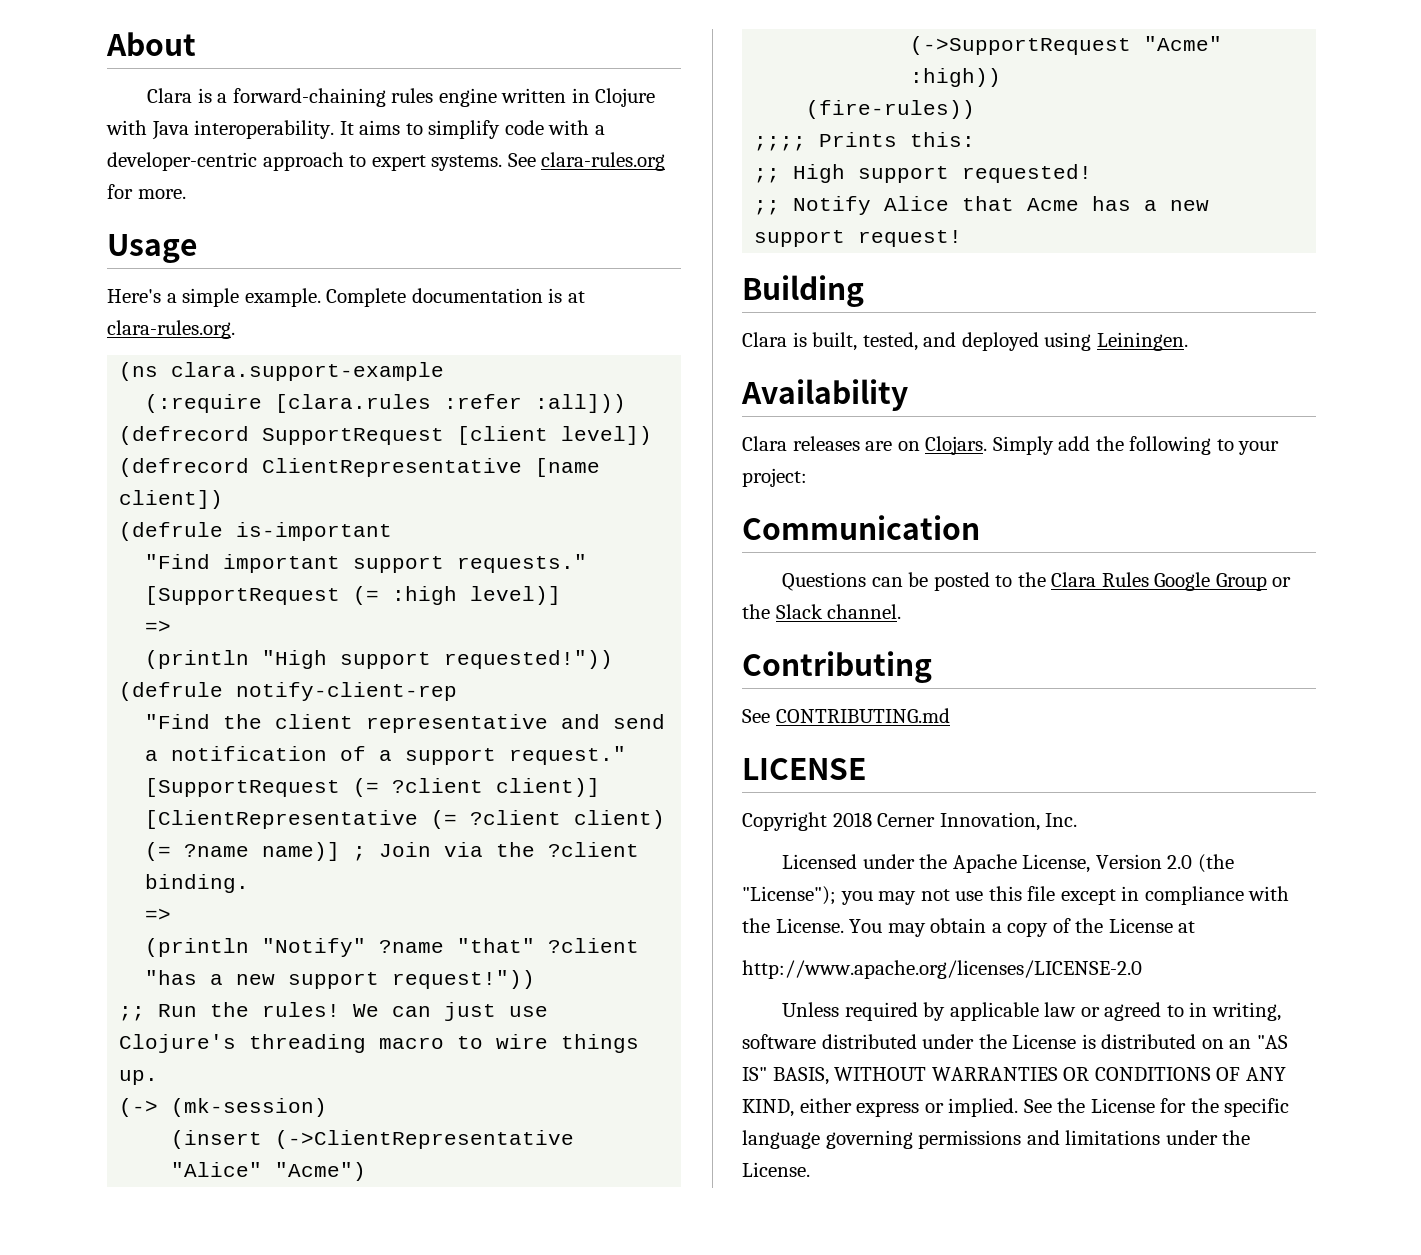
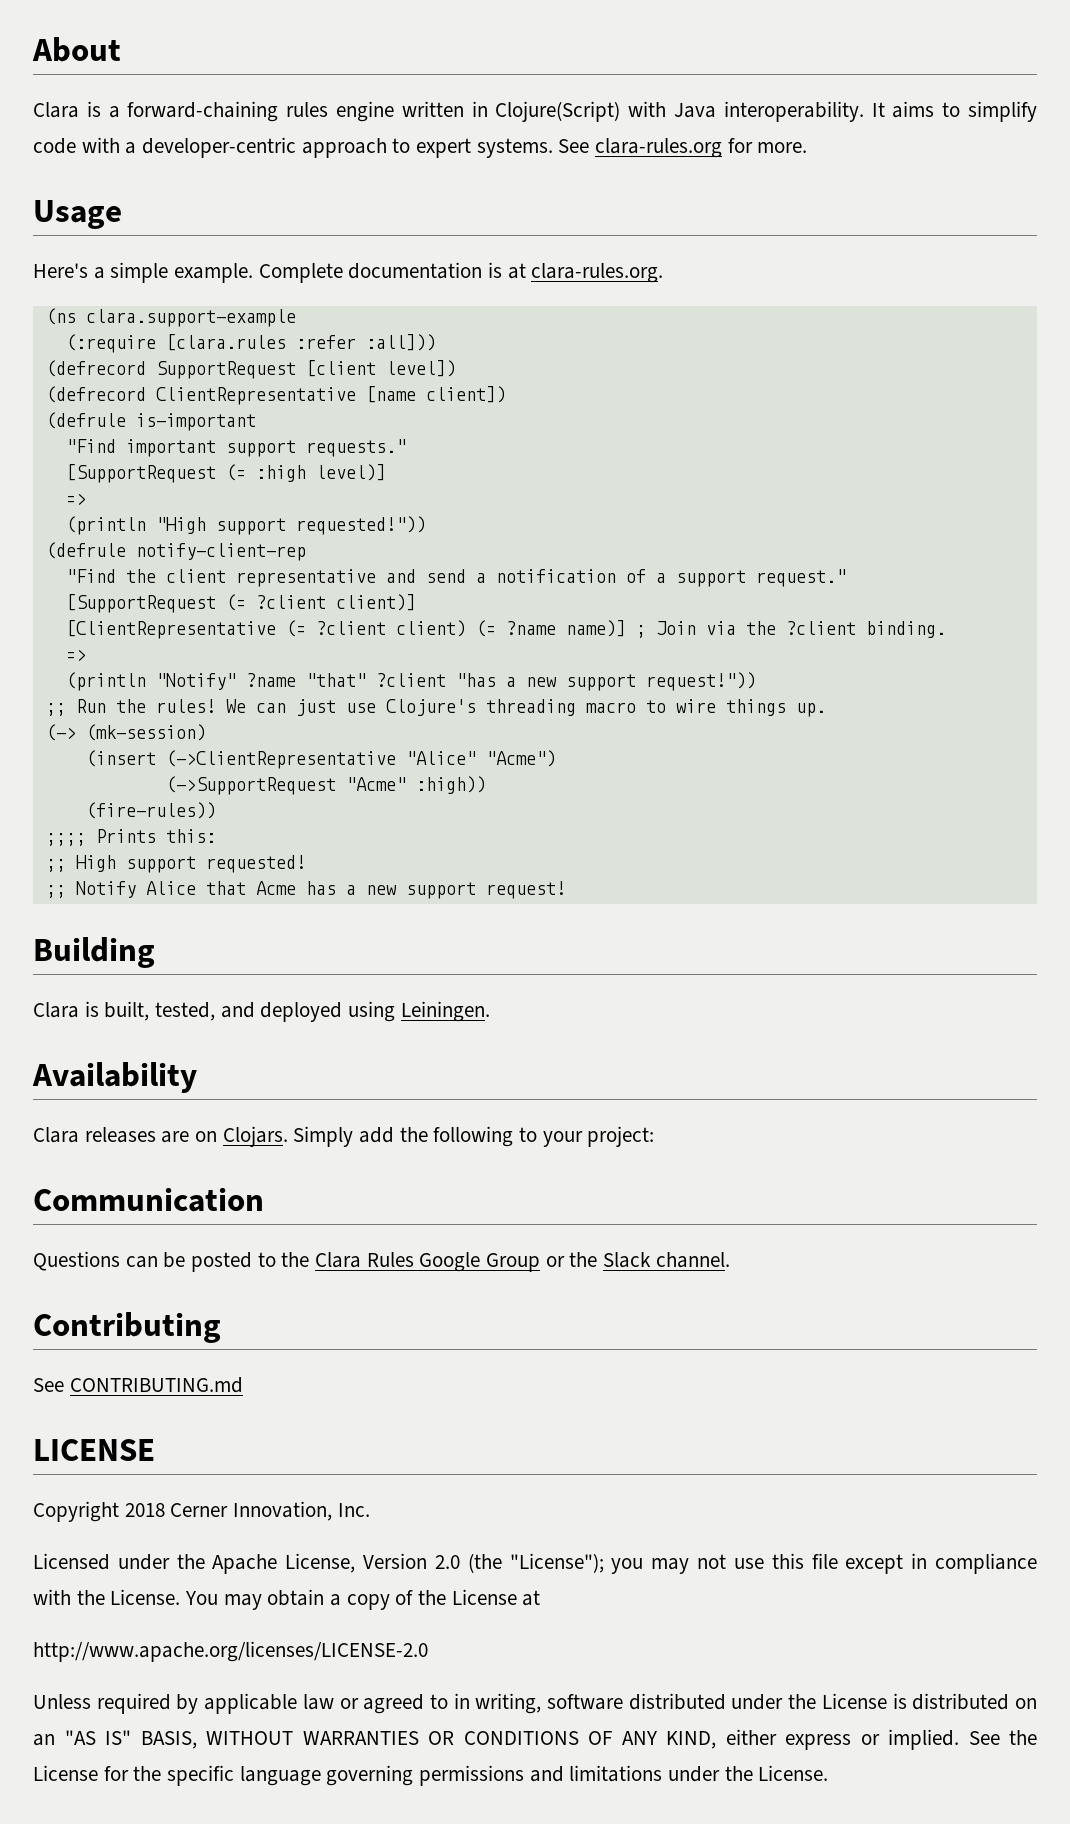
[595,88,656,107] Clojure -> [495,101,621,122] Clojure(Script)

